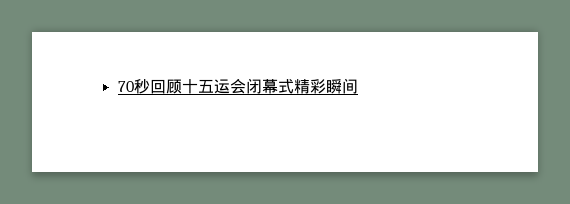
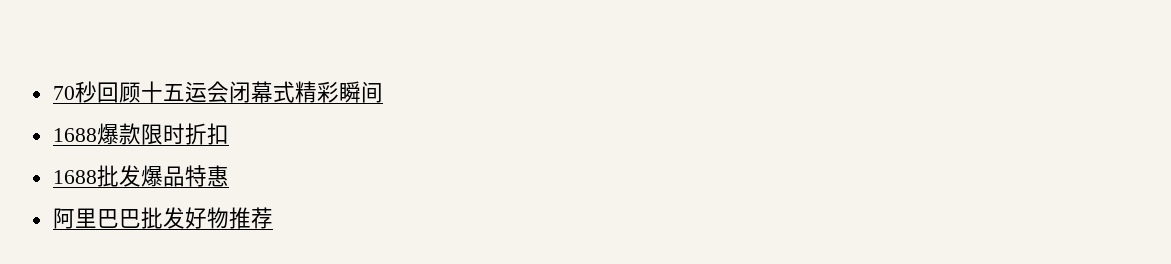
(358, 86) none -> [52,123,229,145] [52,165,229,187] [52,207,273,229] // 1688爆款限时折扣 // 1688批发爆品特惠 // 阿里巴巴批发好物推荐

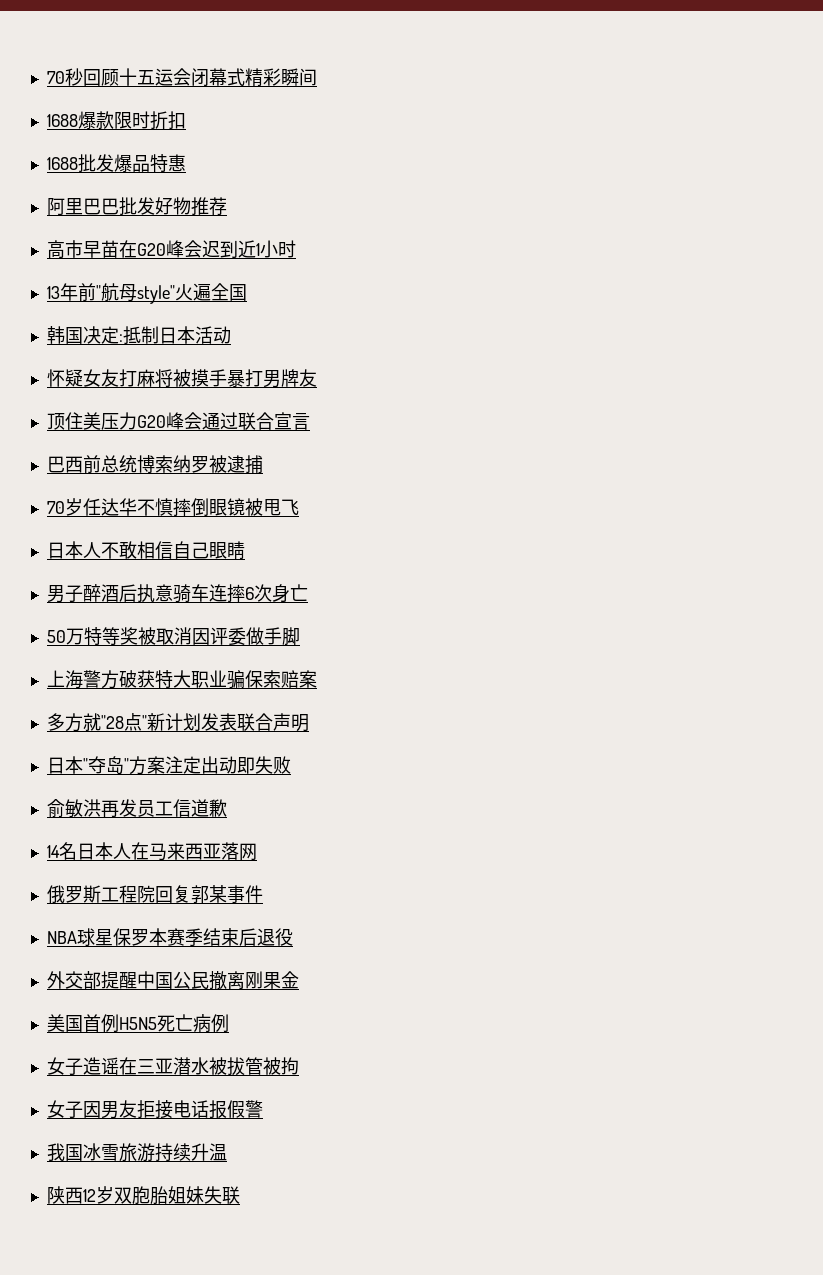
(273, 218) none -> [46,240,296,259] [46,283,247,304] [46,326,231,345] [46,369,317,388] [46,412,310,430] [46,455,263,474] [46,498,299,517] [46,541,245,559] [46,584,308,603] [46,627,300,646] [46,670,317,689] [46,713,309,732] [46,756,291,775] [46,799,227,818] [46,842,257,861] [46,885,263,904] [46,928,293,946] [46,971,299,990] [46,1014,229,1033] [46,1057,299,1076] [46,1100,263,1119] [46,1143,227,1162] [46,1186,240,1205] // 高市早苗在G20峰会迟到近1小时 // 13年前"航母style"火遍全国 // 韩国决定:抵制日本活动 // 怀疑女友打麻将被摸手暴打男牌友 // 顶住美压力G20峰会通过联合宣言 // 巴西前总统博索纳罗被逮捕 // 70岁任达华不慎摔倒眼镜被甩飞 // 日本人不敢相信自己眼睛 // 男子醉酒后执意骑车连摔6次身亡 // 50万特等奖被取消因评委做手脚 // 上海警方破获特大职业骗保索赔案 // 多方就"28点"新计划发表联合声明 // 日本"夺岛"方案注定出动即失败 // 俞敏洪再发员工信道歉 // 14名日本人在马来西亚落网 // 俄罗斯工程院回复郭某事件 // NBA球星保罗本赛季结束后退役 // 外交部提醒中国公民撤离刚果金 // 美国首例H5N5死亡病例 // 女子造谣在三亚潜水被拔管被拘 // 女子因男友拒接电话报假警 // 我国冰雪旅游持续升温 // 陕西12岁双胞胎姐妹失联

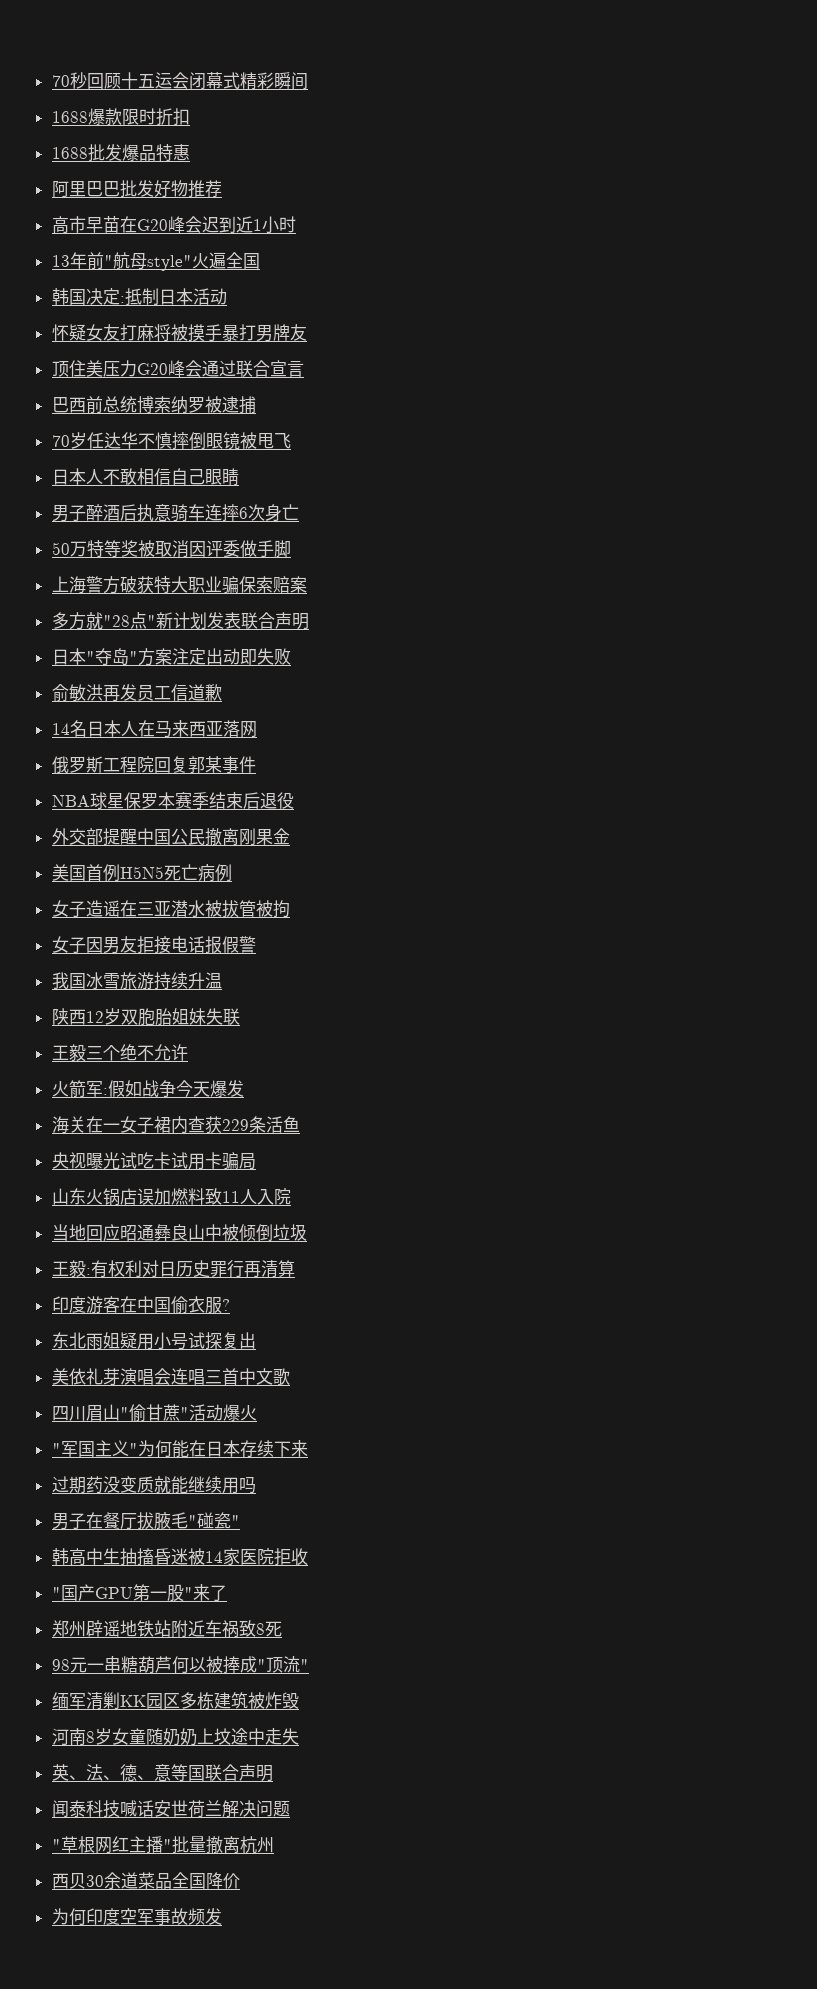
(240, 1195) none -> [51,1044,188,1062] [51,1080,244,1098] [51,1116,300,1134] [51,1152,256,1170] [51,1188,291,1206] [51,1224,307,1241] [51,1260,295,1278] [51,1296,230,1314] [51,1332,256,1350] [51,1368,290,1386] [51,1404,257,1422] [51,1440,308,1458] [51,1476,256,1494] [51,1512,240,1530] [51,1548,308,1566] [51,1584,227,1602] [51,1620,282,1638] [51,1656,309,1674] [51,1692,299,1710] [51,1728,299,1746] [51,1764,273,1782] [51,1800,290,1818] [51,1836,274,1854] [51,1872,240,1890] [51,1908,222,1925] // 王毅三个绝不允许 // 火箭军:假如战争今天爆发 // 海关在一女子裙内查获229条活鱼 // 央视曝光试吃卡试用卡骗局 // 山东火锅店误加燃料致11人入院 // 当地回应昭通彝良山中被倾倒垃圾 // 王毅:有权利对日历史罪行再清算 // 印度游客在中国偷衣服? // 东北雨姐疑用小号试探复出 // 美依礼芽演唱会连唱三首中文歌 // 四川眉山"偷甘蔗"活动爆火 // "军国主义"为何能在日本存续下来 // 过期药没变质就能继续用吗 // 男子在餐厅拔腋毛"碰瓷" // 韩高中生抽搐昏迷被14家医院拒收 // "国产GPU第一股"来了 // 郑州辟谣地铁站附近车祸致8死 // 98元一串糖葫芦何以被捧成"顶流" // 缅军清剿KK园区多栋建筑被炸毁 // 河南8岁女童随奶奶上坟途中走失 // 英、法、德、意等国联合声明 // 闻泰科技喊话安世荷兰解决问题 // "草根网红主播"批量撤离杭州 // 西贝30余道菜品全国降价 // 为何印度空军事故频发

